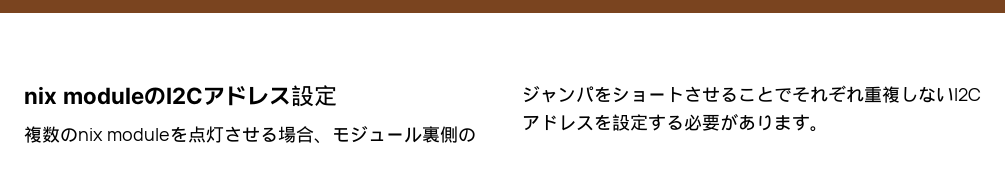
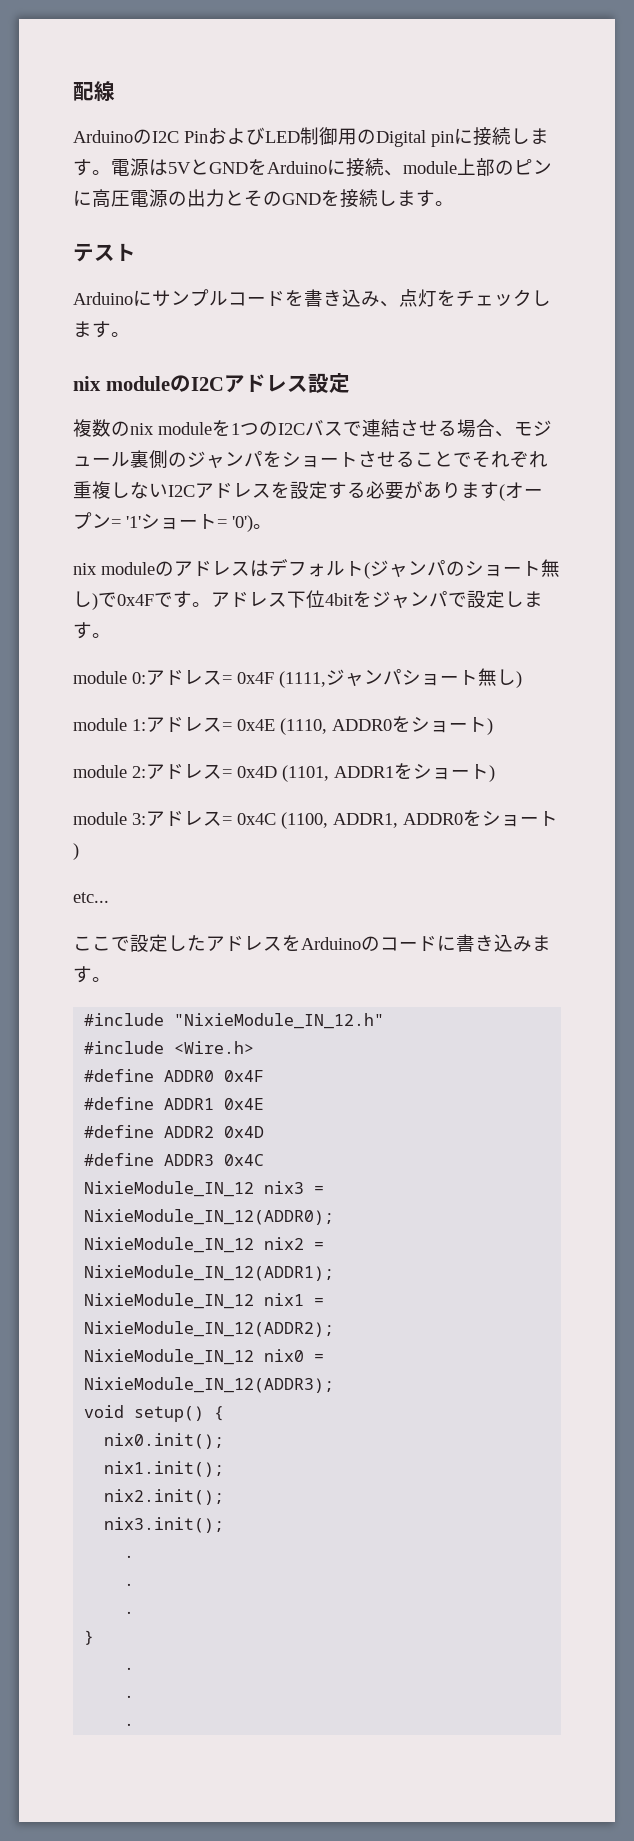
(24, 95) none -> [73,81,115,102] [73,127,549,147] [73,158,552,177] [73,189,454,208] [73,243,136,262] [73,289,551,307] [73,321,130,338] 配線 // ArduinoのI2C PinおよびLED制御用のDigital pinに接続します。電源は5VとGNDをArduinoに接続、module上部のピンに高圧電源の出力とそのGNDを接続します。 // テスト // Arduinoにサンプルコードを書き込み、点灯をチェックします。 //
[187,126,224,143] 点灯 -> [231,419,400,437] 1つのI2Cバスで連結
[810,126,828,132] 。 -> [499,482,543,501] [73,512,272,532] [73,559,560,579] [73,590,543,610] [73,622,111,639] [73,668,522,688] [73,716,493,735] [73,763,495,782] [73,810,558,829] [73,843,79,860] [73,892,109,903] [73,934,551,952] [73,966,111,983] [84,1013,385,1029] [84,1041,255,1054] [84,1069,265,1082] [84,1097,265,1110] [84,1125,265,1138] [84,1153,265,1166] [84,1181,325,1197] [84,1209,335,1225] [84,1237,325,1253] [84,1265,335,1281] [84,1293,325,1309] [84,1321,335,1337] [84,1349,325,1365] [84,1377,335,1393] [84,1405,225,1422] [104,1433,225,1449] [104,1461,225,1477] [104,1489,225,1505] [104,1517,225,1533] [124,1555,135,1558] [124,1583,135,1586] [124,1611,135,1614] [84,1630,95,1645] [124,1667,135,1670] [124,1695,135,1698] [124,1723,135,1726] (オープン= '1'ショート= '0')。 // nix moduleのアドレスはデフォルト(ジャンパのショート無し)で0x4Fです。アドレス下位4bitをジャンパで設定します。 // module 0:アドレス= 0x4F (1111,ジャンパショート無し) // module 1:アドレス= 0x4E (1110, ADDR0をショート) // module 2:アドレス= 0x4D (1101, ADDR1をショート) // module 3:アドレス= 0x4C (1100, ADDR1, ADDR0をショート) // etc... // ここで設定したアドレスをArduinoのコードに書き込みます。 // #include "NixieModule_IN_12.h" // #include <Wire.h> // #define ADDR0 0x4F // #define ADDR1 0x4E // #define ADDR2 0x4D // #define ADDR3 0x4C // NixieModule_IN_12 nix3 = NixieModule_IN_12(ADDR0); // NixieModule_IN_12 nix2 = NixieModule_IN_12(ADDR1); // NixieModule_IN_12 nix1 = NixieModule_IN_12(ADDR2); // NixieModule_IN_12 nix0 = NixieModule_IN_12(ADDR3); // void setup() { // nix0.init(); // nix1.init(); // nix2.init(); // nix3.init(); // . // . // . // } // . // . // .

